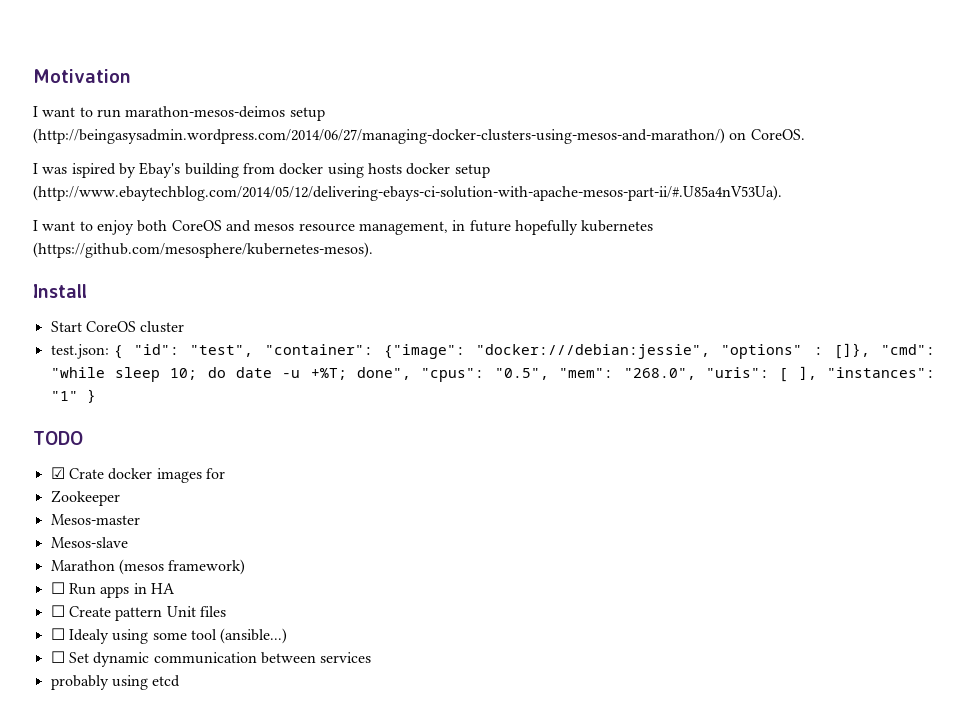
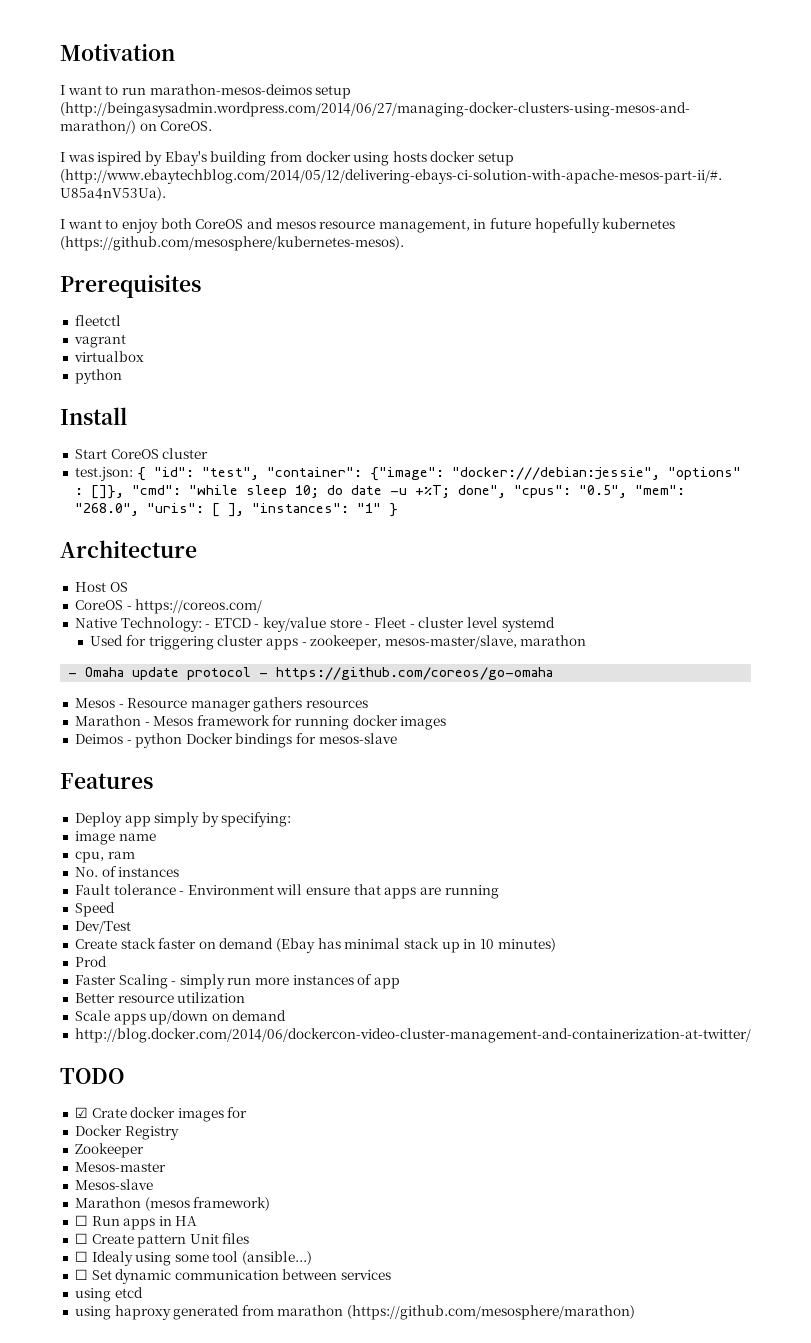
(373, 250) none -> [60,274,201,298] [74,315,121,326] [73,334,126,348] [73,351,144,362] [74,369,122,384] // Prerequisites // fleetctl // vagrant // virtualbox // python
(96, 396) none -> [60,540,197,558] [74,582,128,592] [74,599,263,614] [74,617,555,632] [90,635,587,650] [68,667,554,680] [74,697,369,712] [74,715,447,730] [74,733,397,748] [60,773,153,789] [74,812,292,827] [74,831,156,845] [74,851,135,863] [74,866,180,877] [74,884,499,899] [74,902,115,917] [74,921,131,934] [74,938,556,953] [74,956,107,967] [74,974,401,989] [74,992,246,1003] [74,1010,287,1025] [74,1028,751,1043] // Architecture // Host OS // CoreOS - https://coreos.com/ // Native Technology: - ETCD - key/value store - Fleet - cluster level systemd // Used for triggering cluster apps - zookeeper, mesos-master/slave, marathon // - Omaha update protocol - https://github.com/coreos/go-omaha // Mesos - Resource manager gathers resources // Marathon - Mesos framework for running docker images // Deimos - python Docker bindings for mesos-slave // Features // Deploy app simply by specifying: // image name // cpu, ram // No. of instances // Fault tolerance - Environment will ensure that apps are running // Speed // Dev/Test // Create stack faster on demand (Ebay has minimal stack up in 10 minutes) // Prod // Faster Scaling - simply run more instances of app // Better resource utilization // Scale apps up/down on demand // http://blog.docker.com/2014/06/dockercon-video-cluster-management-and-containerization-at-twitter/
(225, 473) none -> [74,1125,179,1140] // Docker Registry
[50,675,109,690] probably -> (392, 1275) none
(181, 681) none -> [74,1305,636,1320] // using haproxy generated from marathon (https://github.com/mesosphere/marathon)

